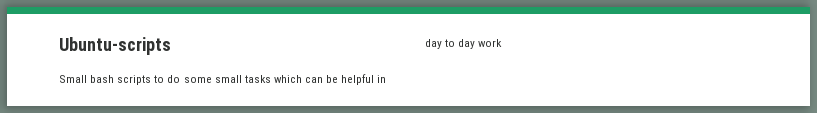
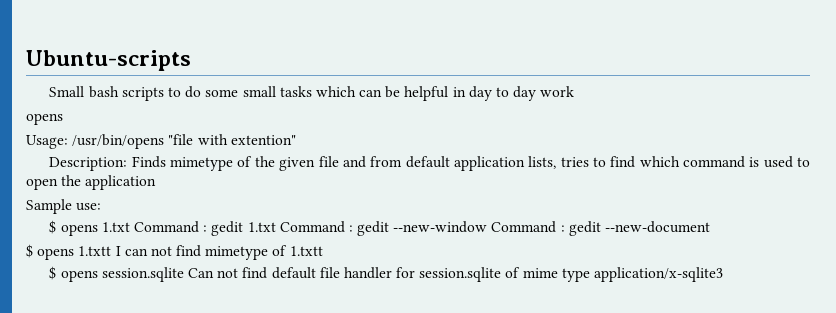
(503, 43) none -> [26,113,63,125] [26,134,296,149] [49,156,810,171] [26,175,157,190] [26,199,102,214] [49,220,711,236] [26,244,323,260] [49,266,724,282] // opens // Usage: /usr/bin/opens "file with extention" // Description: Finds mimetype of the given file and from default application lists, tries to find which command is used to open the application // Sample use: // $ opens 1.txt Command : gedit 1.txt Command : gedit --new-window Command : gedit --new-document // $ opens 1.txtt I can not find mimetype of 1.txtt // $ opens session.sqlite Can not find default file handler for session.sqlite of mime type application/x-sqlite3

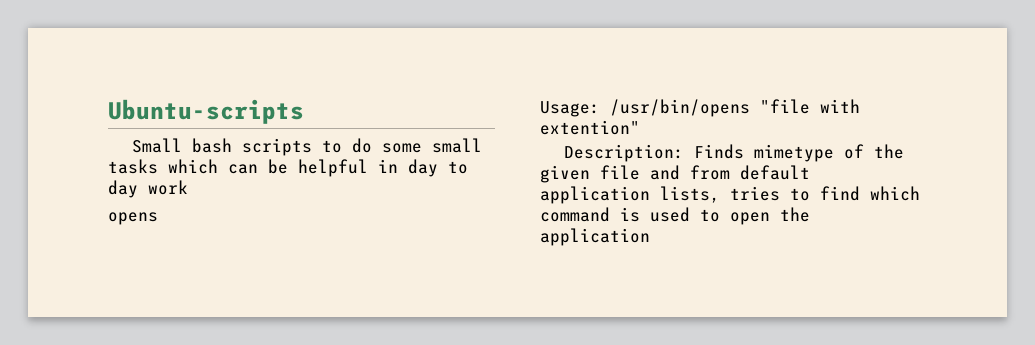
[26,199,102,214] [49,220,711,236] [26,244,323,260] [49,266,724,282] // Sample use: // $ opens 1.txt Command : gedit 1.txt Command : gedit --new-window Command : gedit --new-document // $ opens 1.txtt I can not find mimetype of 1.txtt // $ opens session.sqlite Can not find default file handler for session.sqlite of mime type application/x-sqlite3 -> (650, 237) none

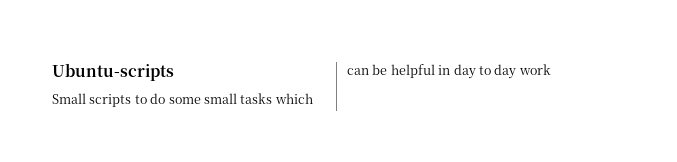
[192,138,233,153] bash -> (86, 98) none
[108,212,158,225] [540,99,860,117] [540,120,640,135] [564,144,905,162] [540,165,810,183] [540,186,920,204] [540,207,810,225] [540,228,650,246] // opens // Usage: /usr/bin/opens "file with extention" // Description: Finds mimetype of the given file and from default application lists, tries to find which command is used to open the application -> (551, 69) none

